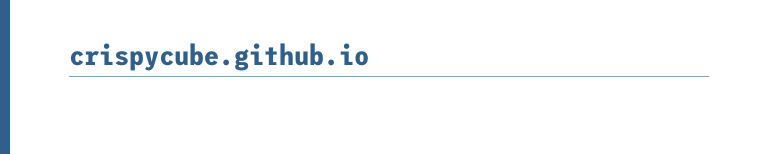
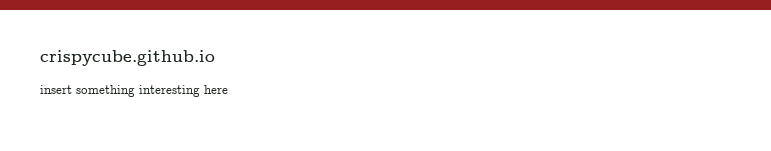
(369, 57) none -> [40,85,228,97] // insert something interesting here

